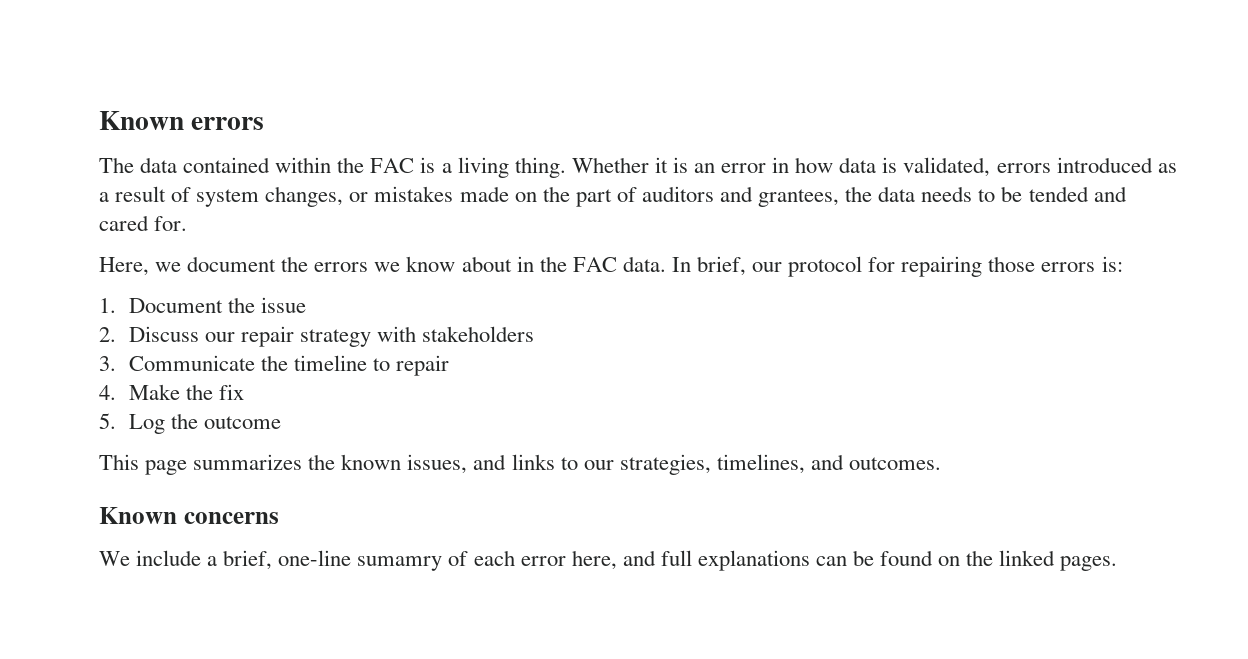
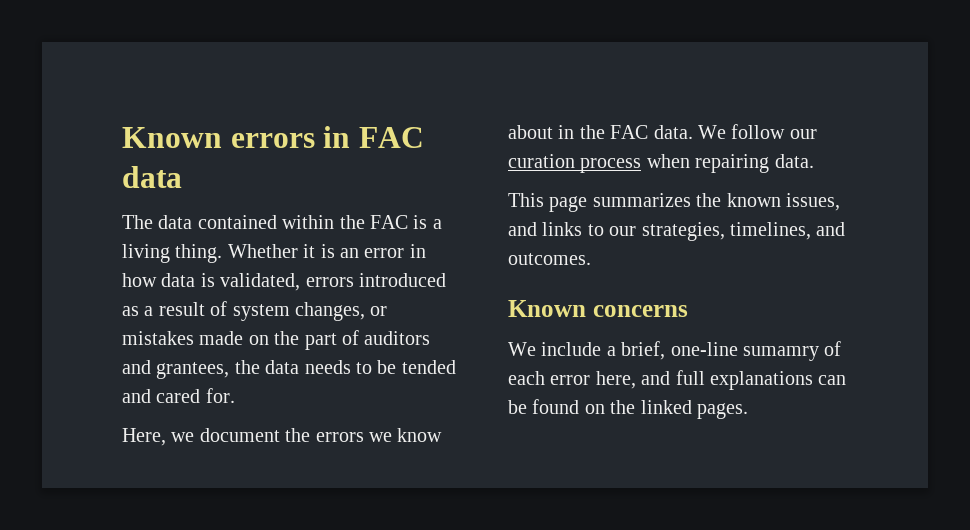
(265, 123) none -> [323,126,424,148] [122,166,182,188] in FAC data
[671,256,1123,277] [99,297,307,313] [99,326,535,347] [99,355,450,376] [99,384,245,400] [99,413,282,434] In brief, our protocol for repairing those errors is: // 1. Document the issue // 2. Discuss our repair strategy with stakeholders // 3. Communicate the timeline to repair // 4. Make the fix // 5. Log the outcome -> [698,124,817,139] [508,154,814,173] We follow our curation process when repairing data.

